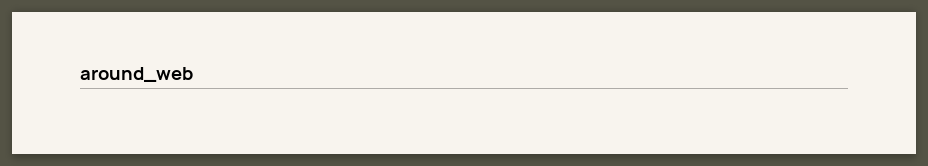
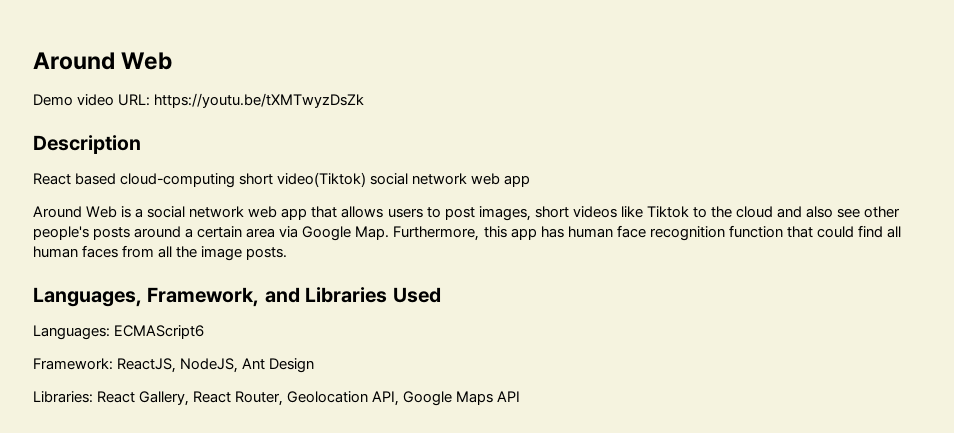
[80,67,193,82] around_web -> [33,52,173,70] [33,93,365,108] [33,135,141,154] [33,172,531,188] [33,206,901,221] [33,225,901,241] [33,245,288,261] [33,287,441,307] [33,325,205,340] [33,358,315,373] [33,391,521,406] Around Web // Demo video URL: https://youtu.be/tXMTwyzDsZk // Description // React based cloud-computing short video(Tiktok) social network web app // Around Web is a social network web app that allows users to post images, short videos like Tiktok to the cloud and also see other people's posts around a certain area via Google Map. Furthermore, this app has human face recognition function that could find all human faces from all the image posts. // Languages, Framework, and Libraries Used // Languages: ECMAScript6 // Framework: ReactJS, NodeJS, Ant Design // Libraries: React Gallery, React Router, Geolocation API, Google Maps API

